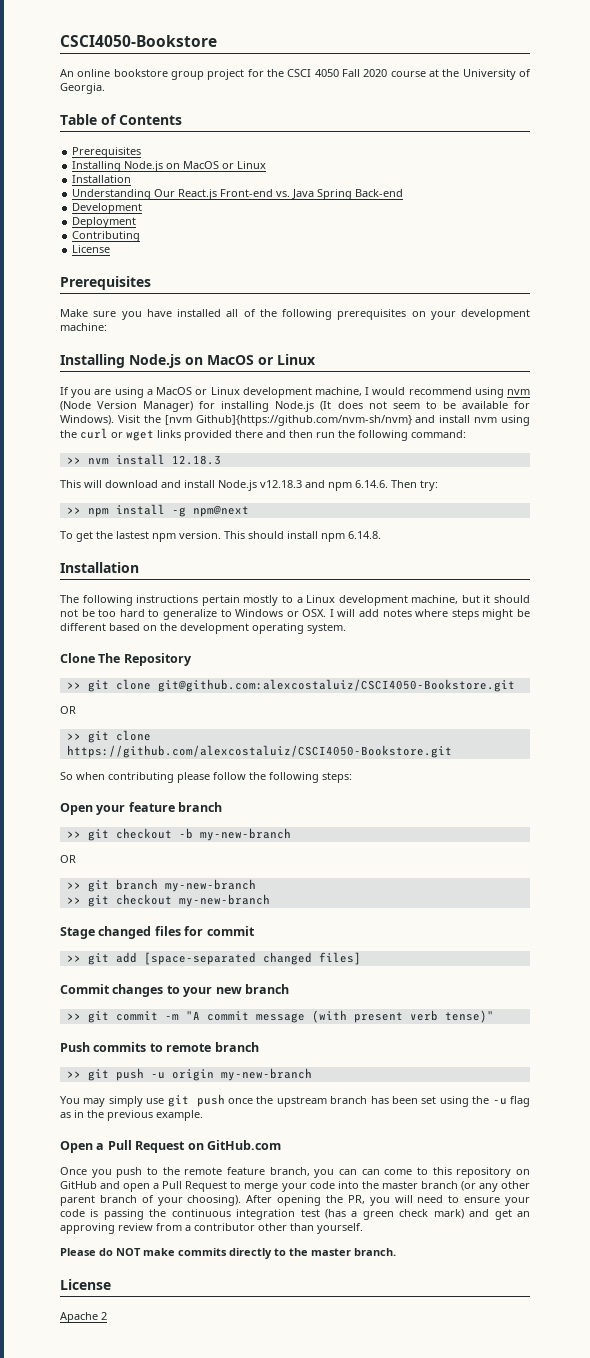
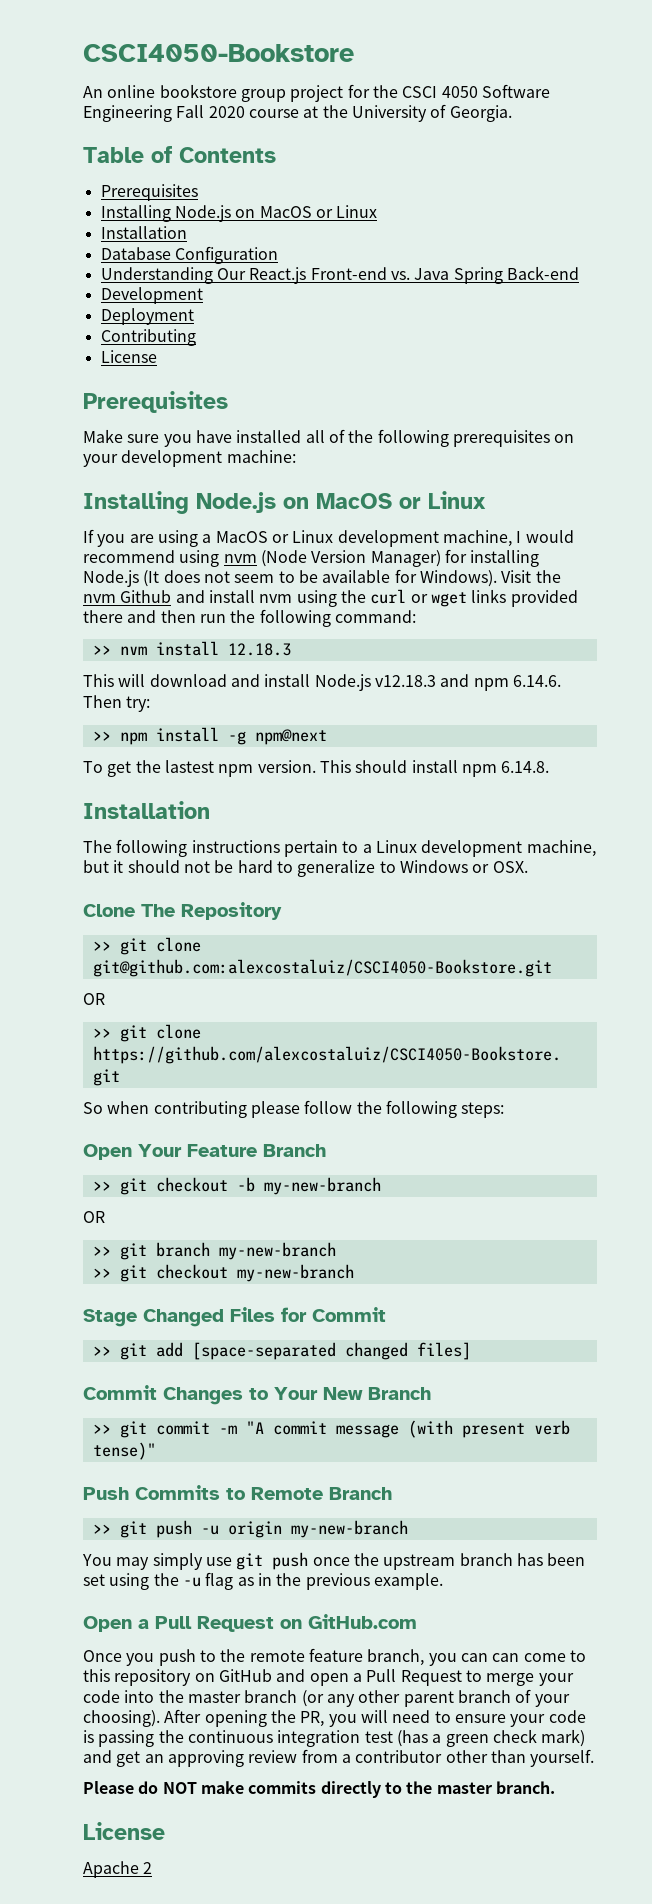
(339, 73) none -> [481,84,550,98] [83,105,172,122] Software Engineering
(132, 179) none -> [100,246,278,264] // Database Configuration
[164,415,412,426] [nvm Github]{https://github.com/nvm-sh/nvm} -> [83,590,172,603] nvm Github
[243,595,279,606] mostly -> (338, 848) none
[98,609,117,617] too -> (234, 866) none
[329,609,530,620] [60,623,346,634] I will add notes where steps might be different based on the development operating system. -> (528, 867) none
[96,802,223,815] your feature branch -> [138,1144,326,1157] Your Feature Branch
[98,926,255,939] changed files for commit -> [143,1307,386,1327] Changed Files for Commit
[112,984,289,997] changes to your new branch -> [163,1387,431,1405] Changes to Your New Branch
[93,1042,259,1052] commits to remote branch -> [135,1485,392,1500] Commits to Remote Branch

